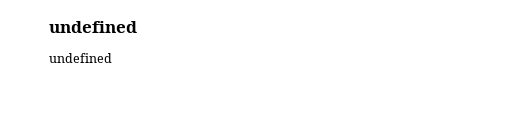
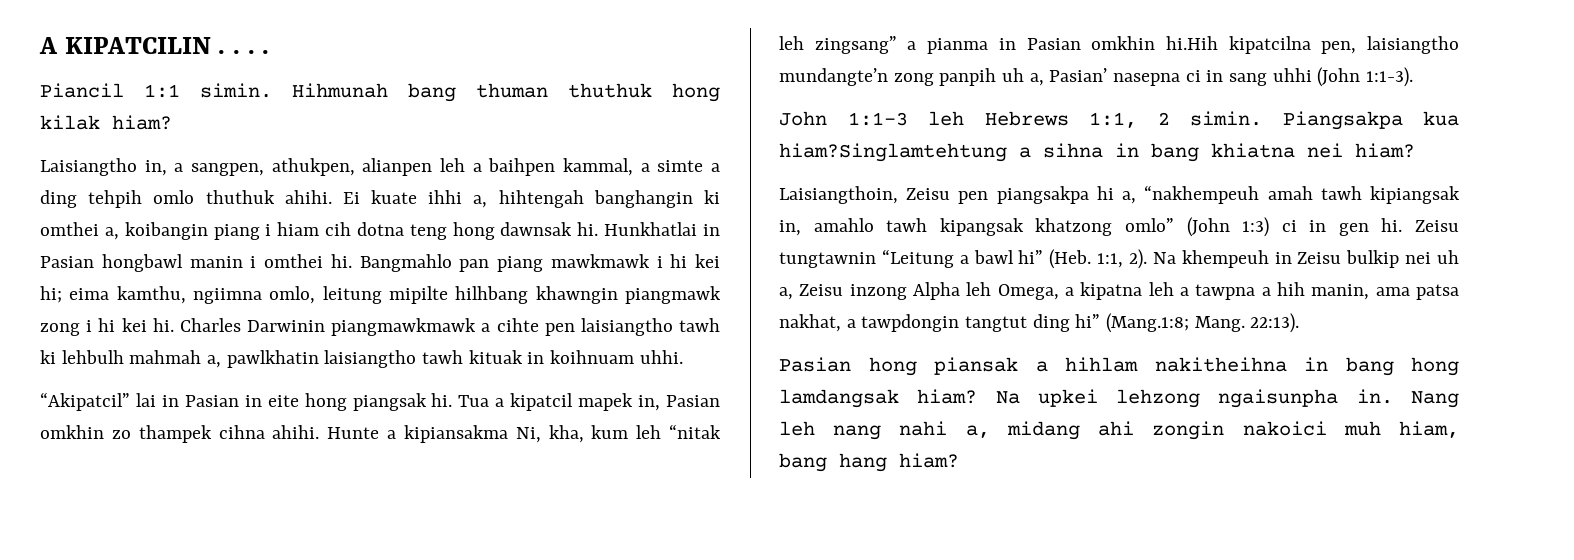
[49,21,137,33] [49,53,112,63] undefined // undefined -> [39,37,270,54] [40,83,720,102] [40,115,172,130] [40,158,720,176] [40,190,720,208] [40,222,720,240] [40,254,720,272] [40,286,721,304] [40,318,720,336] [40,350,683,368] [40,392,721,411] [40,424,722,443] [779,36,1459,54] [779,67,1414,87] [779,111,1459,130] [779,143,1415,162] [779,185,1460,204] [779,217,1459,237] [779,249,1459,269] [779,282,1459,300] [779,313,1300,333] [779,357,1459,376] [779,389,1459,408] [779,421,1459,440] [779,453,959,472] A KIPATCILIN . . . . // Piancil 1:1 simin. Hihmunah bang thuman thuthuk hong kilak hiam? // Laisiangtho in, a sangpen, athukpen, alianpen leh a baihpen kammal, a simte a ding tehpih omlo thuthuk ahihi. Ei kuate ihhi a, hihtengah banghangin ki omthei a, koibangin piang i hiam cih dotna teng hong dawnsak hi. Hunkhatlai in Pasian hongbawl manin i omthei hi. Bangmahlo pan piang mawkmawk i hi kei hi; eima kamthu, ngiimna omlo, leitung mipilte hilhbang khawngin piangmawk zong i hi kei hi. Charles Darwinin piangmawkmawk a cihte pen laisiangtho tawh ki lehbulh mahmah a, pawlkhatin laisiangtho tawh kituak in koihnuam uhhi. // “Akipatcil” lai in Pasian in eite hong piangsak hi. Tua a kipatcil mapek in, Pasian omkhin zo thampek cihna ahihi. Hunte a kipiansakma Ni, kha, kum leh “nitak leh zingsang” a pianma in Pasian omkhin hi.Hih kipatcilna pen, laisiangtho mundangte’n zong panpih uh a, Pasian’ nasepna ci in sang uhhi (John 1:1-3). // John 1:1–3 leh Hebrews 1:1, 2 simin. Piangsakpa kua hiam?Singlamtehtung a sihna in bang khiatna nei hiam? // Laisiangthoin, Zeisu pen piangsakpa hi a, “nakhempeuh amah tawh kipiangsak in, amahlo tawh kipangsak khatzong omlo” (John 1:3) ci in gen hi. Zeisu tungtawnin “Leitung a bawl hi” (Heb. 1:1, 2). Na khempeuh in Zeisu bulkip nei uh a, Zeisu inzong Alpha leh Omega, a kipatna leh a tawpna a hih manin, ama patsa nakhat, a tawpdongin tangtut ding hi” (Mang.1:8; Mang. 22:13). // Pasian hong piansak a hihlam nakitheihna in bang hong lamdangsak hiam? Na upkei lehzong ngaisunpha in. Nang leh nang nahi a, midang ahi zongin nakoici muh hiam, bang hang hiam?

